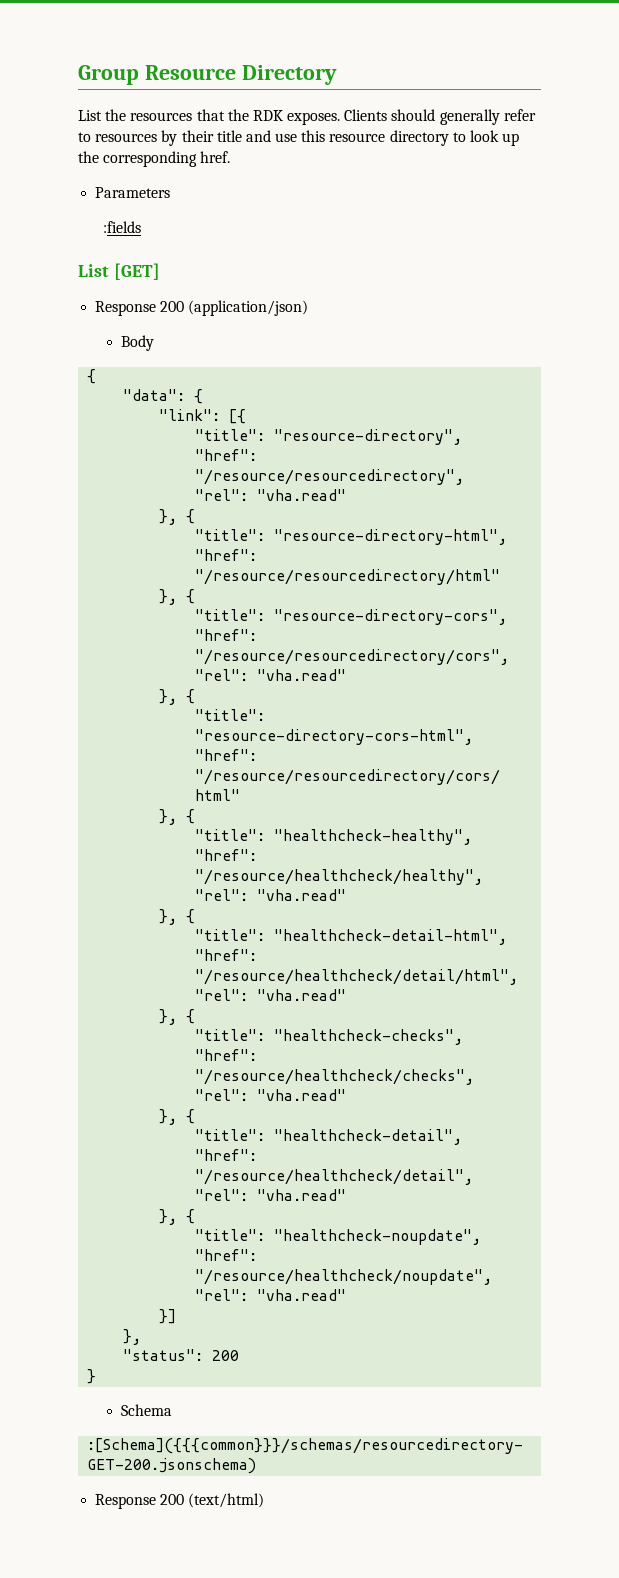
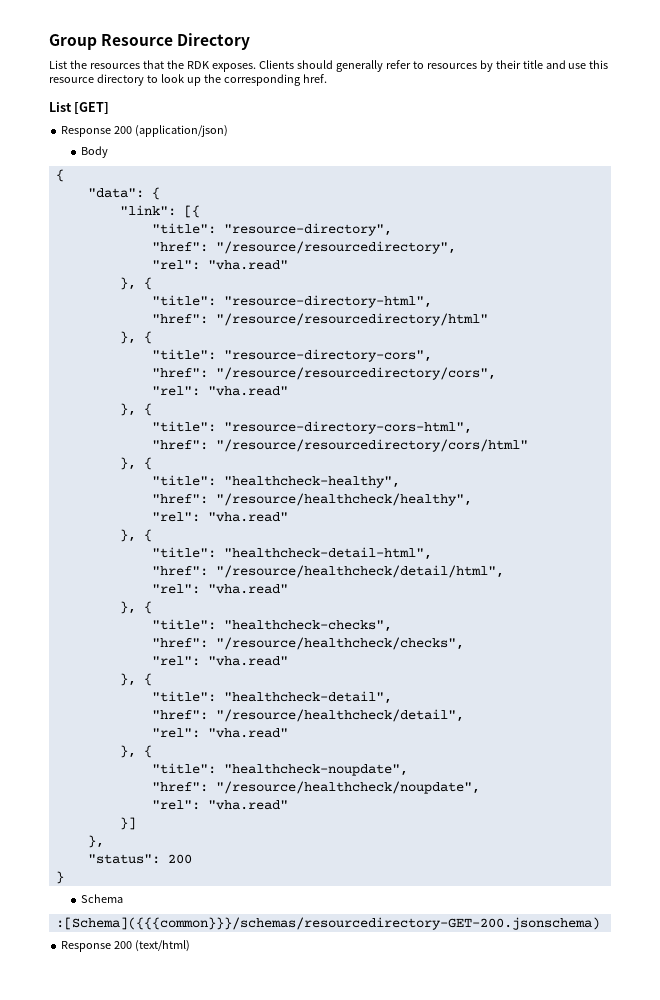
[95,187,171,198] [103,221,142,233] // Parameters // :fields -> (327, 78) none

